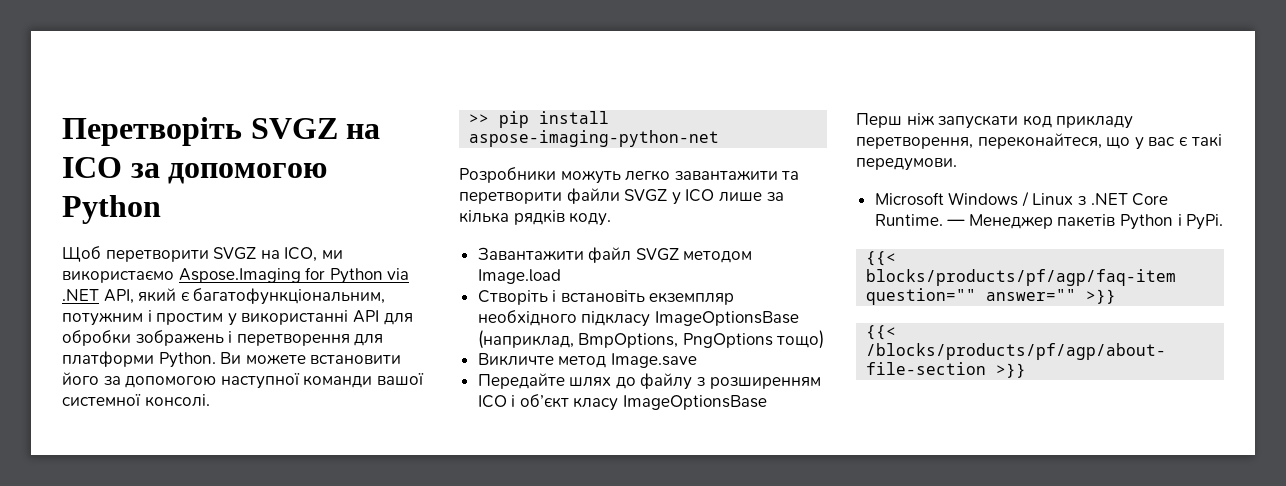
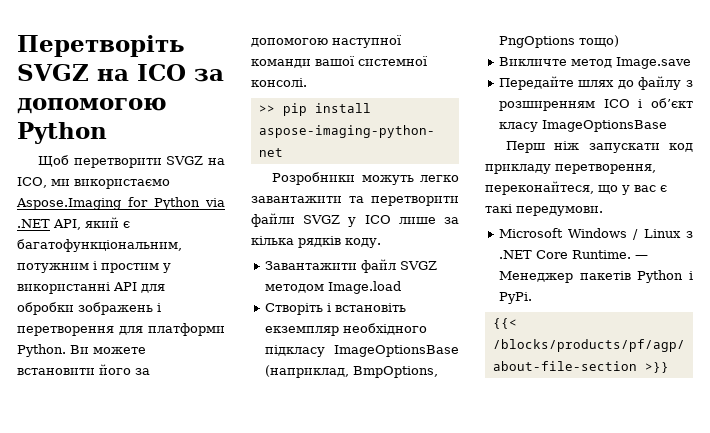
[866,251,897,266] [866,269,1177,286] [866,288,1117,305] // {{< blocks/products/pf/agp/faq-item question="" answer="" >}} -> (532, 298) none

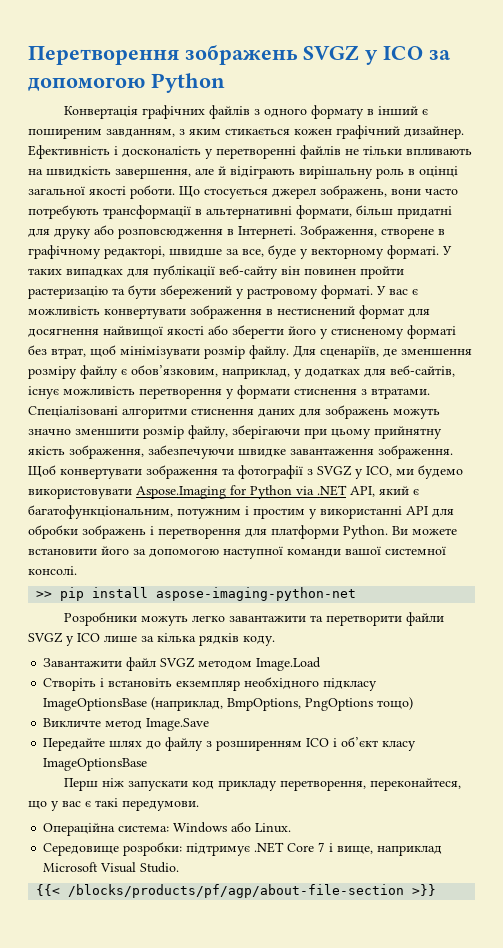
[17,35,185,57] [17,64,129,81] Перетворіть SVGZ на -> [28,45,378,65] Перетворення зображень SVGZ у
[38,155,225,168] [17,177,170,189] Щоб перетворити SVGZ на ICO, ми використаємо -> [63,105,428,119] [28,125,464,139] [28,145,472,159] [28,166,458,179] [28,185,458,199] [28,205,452,219] [28,225,445,239] [28,245,452,259] [28,265,404,279] [28,285,418,299] [28,305,430,319] [28,325,456,339] [28,345,472,359] [28,365,455,379] [28,385,430,399] [28,405,440,419] [28,425,442,439] [28,445,453,459] [28,465,463,479] [28,488,132,499] Конвертація графічних файлів з одного формату в інший є поширеним завданням, з яким стикається кожен графічний дизайнер. Ефективність і досконалість у перетворенні файлів не тільки впливають на швидкість завершення, але й відіграють вирішальну роль в оцінці загальної якості роботи. Що стосується джерел зображень, вони часто потребують трансформації в альтернативні формати, більш придатні для друку або розповсюдження в Інтернеті. Зображення, створене в графічному редакторі, швидше за все, буде у векторному форматі. У таких випадках для публікації веб-сайту він повинен пройти растеризацію та бути збережений у растровому форматі. У вас є можливість конвертувати зображення в нестиснений формат для досягнення найвищої якості або зберегти його у стисненому форматі без втрат, щоб мінімізувати розмір файлу. Для сценаріїв, де зменшення розміру файлу є обов’язковим, наприклад, у додатках для веб-сайтів, існує можливість перетворення у формати стиснення з втратами. Спеціалізовані алгоритми стиснення даних для зображень можуть значно зменшити розмір файлу, зберігаючи при цьому прийнятну якість зображення, забезпечуючи швидке завантаження зображення. Щоб конвертувати зображення та фотографії з SVGZ у ICO, ми будемо використовувати
[327,281,401,294] Image.load -> [256,657,322,671] Image.Load
[615,57,691,69] Image.save -> [146,718,210,731] Image.Save
[498,228,693,240] [498,250,648,259] [498,270,693,283] [498,292,532,304] Microsoft Windows / Linux з .NET Core Runtime. — Менеджер пакетів Python і PyPi. -> [43,822,292,836] [43,842,443,856] [43,862,180,873] Операційна система: Windows або Linux. // Середовище розробки: підтримує .NET Core 7 і вище, наприклад Microsoft Visual Studio.

